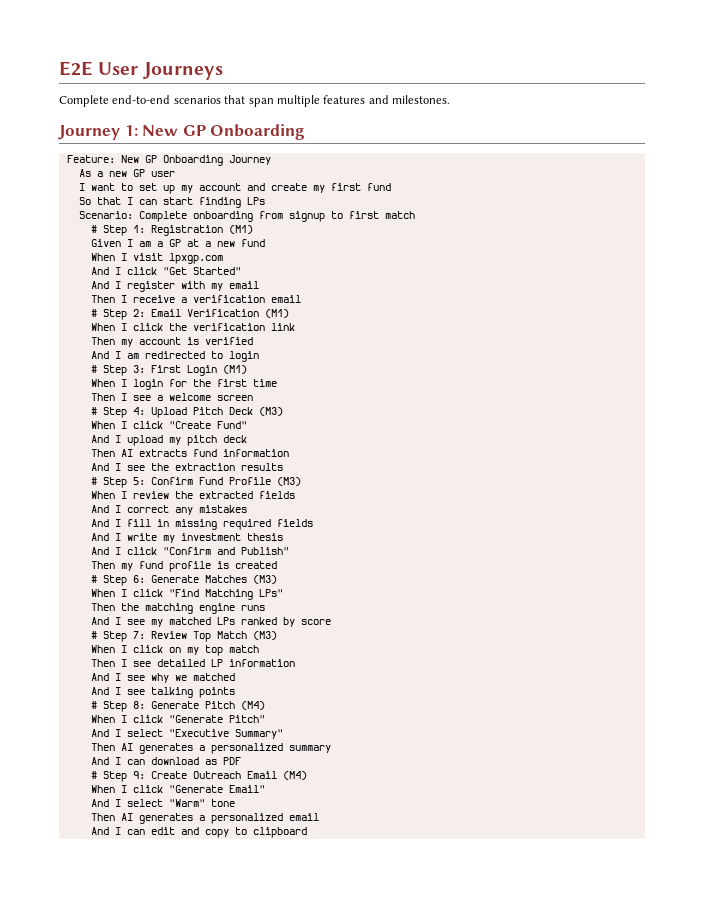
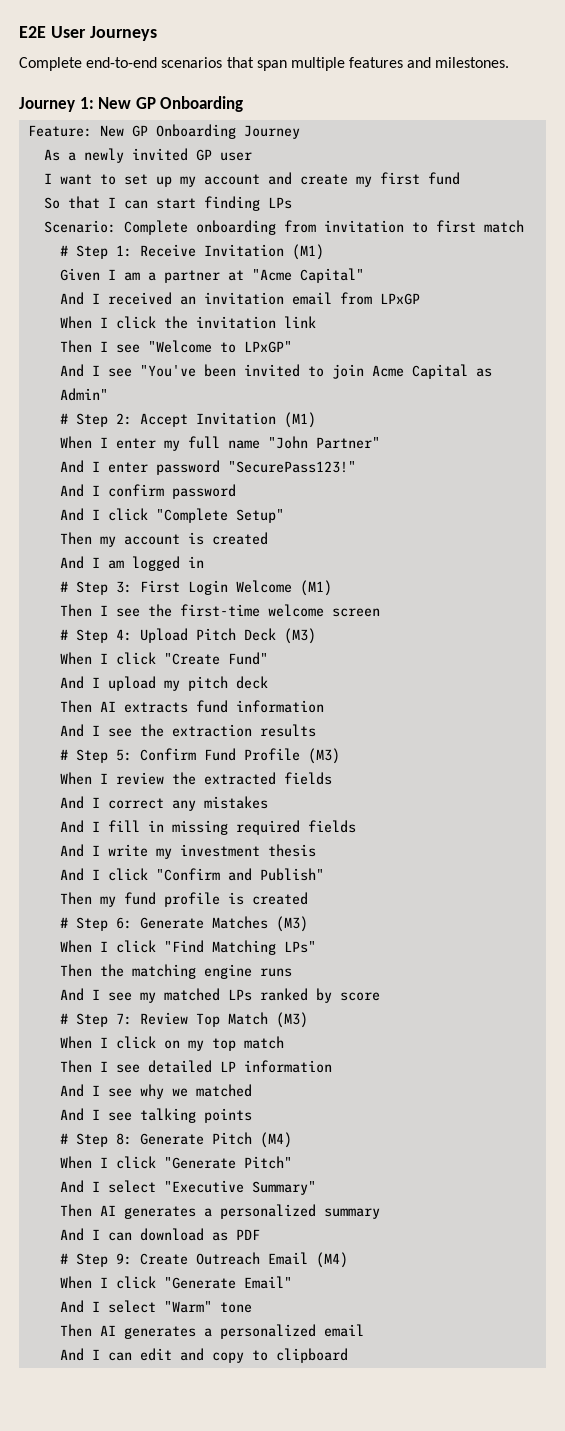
[108,171,127,177] new -> [84,148,189,163] newly invited
[288,211,325,222] signup -> [324,220,405,233] invitation
[150,225,223,236] Registration -> [140,244,285,257] Receive Invitation
[168,239,265,247] [90,253,223,264] [90,267,241,275] [90,281,259,292] [90,295,301,303] [90,309,289,320] GP at a new fund // When I visit lpxgp.com // And I click "Get Started" // And I register with my email // Then I receive a verification email // # Step 2: Email Verification (M1) -> [164,268,365,283] [60,292,421,305] partner at "Acme Capital" // And I received an invitation email from LPxGP
[192,323,265,331] verification -> [196,316,277,329] invitation
(295, 327) none -> [60,340,293,353] [60,364,493,379] [60,388,109,401] [60,412,317,428] [60,436,381,451] [60,460,357,475] [60,484,237,499] [60,508,285,523] // Then I see "Welcome to LPxGP" // And I see "You've been invited to join Acme Capital as Admin" // # Step 2: Accept Invitation (M1) // When I enter my full name "John Partner" // And I enter password "SecurePass123!" // And I confirm password // And I click "Complete Setup"
[204,337,253,345] verified -> [212,532,269,545] created
[144,351,259,362] redirected to login -> [132,556,205,571] logged in
[222,365,247,374] [90,379,277,390] [90,393,163,401] (M1) // When I login for the first time // Then I see a -> [236,580,333,596] [60,604,261,617] Welcome (M1) // Then I see the first-time

